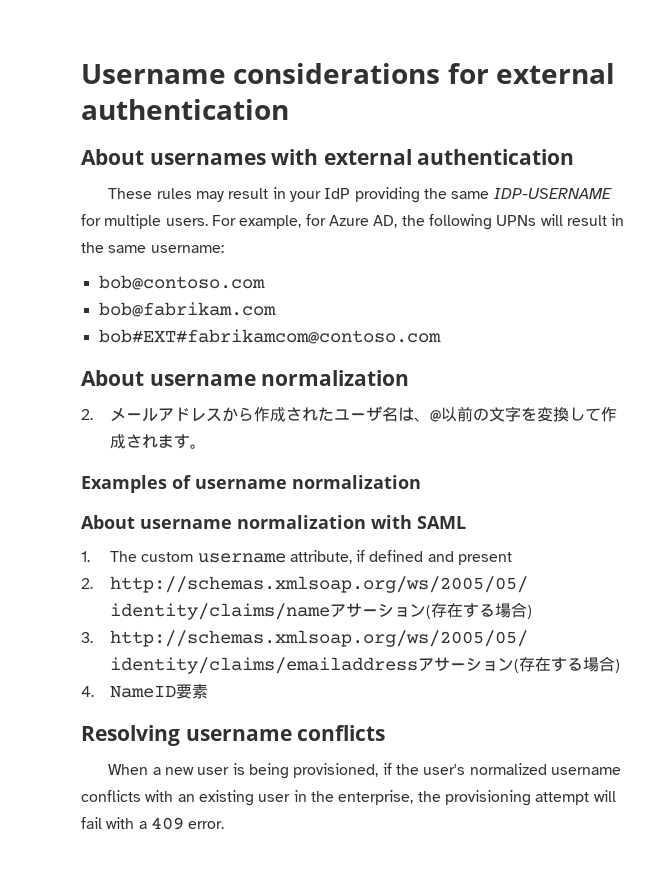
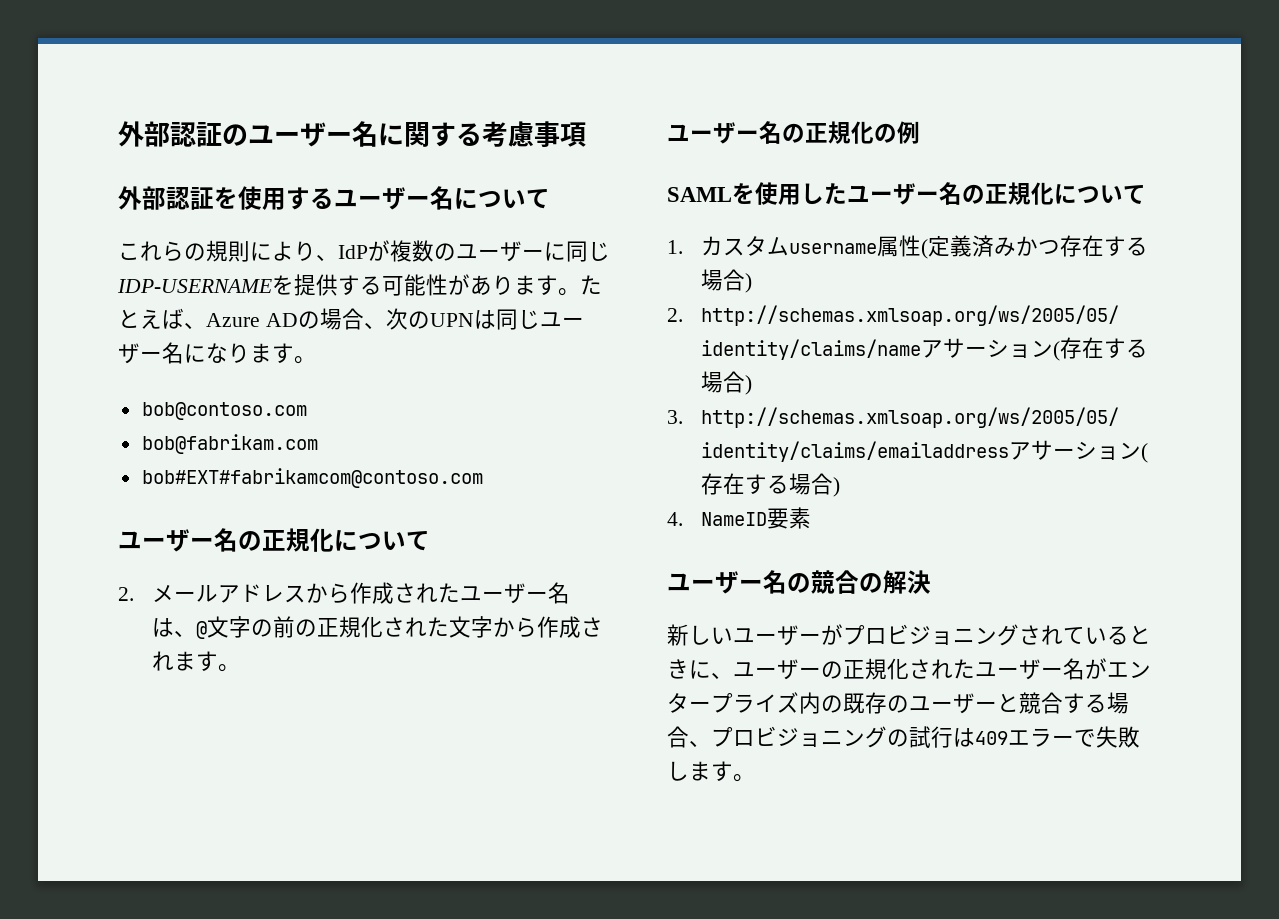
[81,63,616,84] [81,99,289,120] [81,149,575,165] [108,187,612,203] [81,214,625,230] [81,242,224,253] [98,275,265,290] [98,302,276,317] [98,329,441,344] [81,370,410,386] Username considerations for external authentication // About usernames with external authentication // These rules may result in your IdP providing the same IDP-USERNAME for multiple users. For example, for Azure AD, the following UPNs will result in the same username: // bob@contoso.com // bob@fabrikam.com // bob#EXT#fabrikamcom@contoso.com // About username normalization -> [118,121,586,147] [118,186,550,210] [118,240,610,262] [117,274,602,296] [118,308,584,330] [118,342,316,364] [141,402,307,420] [141,434,318,454] [141,468,483,488] [118,528,430,552] 外部認証のユーザー名に関する考慮事項 // 外部認証を使用するユーザー名について // これらの規則により、IdPが複数のユーザーに同じIDP-USERNAMEを提供する可能性があります。たとえば、Azure ADの場合、次のUPNは同じユーザー名になります。 // bob@contoso.com // bob@fabrikam.com // bob#EXT#fabrikamcom@contoso.com // ユーザー名の正規化について
(382, 413) none -> [526,591,549,601] ー
[440,406,617,422] [109,434,206,449] [81,475,421,493] [81,515,466,529] [81,550,513,565] 以前の文字を変換して作成されます。 // Examples of username normalization // About username normalization with SAML // 1. The custom username attribute, if defined and present -> [207,616,604,638] [152,651,241,672] [667,121,920,144] [667,182,1146,205] [667,235,1149,259] [701,269,753,293] 文字の前の正規化された文字から作成されます。 // ユーザー名の正規化の例 // SAMLを使用したユーザー名の正規化について // 1.カスタムusername属性(定義済みかつ存在する場合)
[81,725,386,746] [108,763,621,779] [81,790,616,806] [81,817,225,830] Resolving username conflicts // When a new user is being provisioned, if the user's normalized username conflicts with an existing user in the enterprise, the provisioning attempt will fail with a 409 error. -> [667,570,931,594] [667,624,1151,646] [667,658,1151,680] [667,692,1129,714] [667,726,1140,749] [667,761,755,782] ユーザー名の競合の解決 // 新しいユーザーがプロビジョニングされているときに、ユーザーの正規化されたユーザー名がエンタープライズ内の既存のユーザーと競合する場合、プロビジョニングの試行は409エラーで失敗します。

